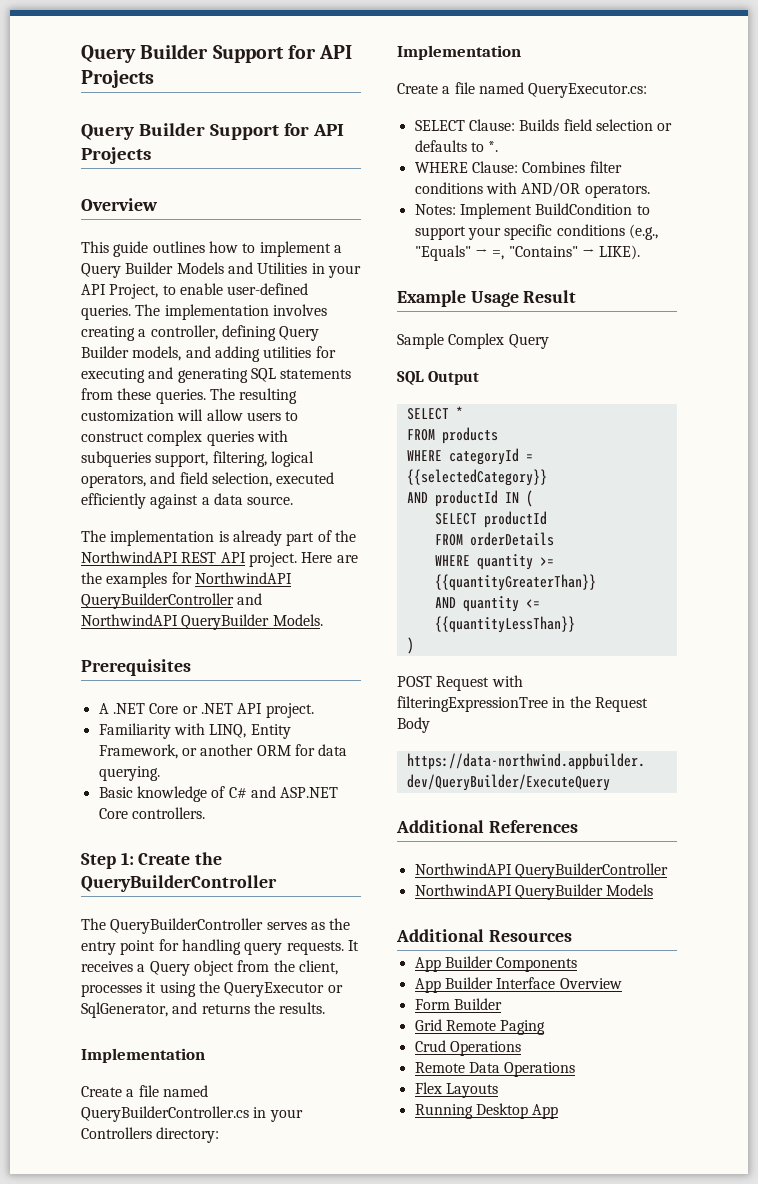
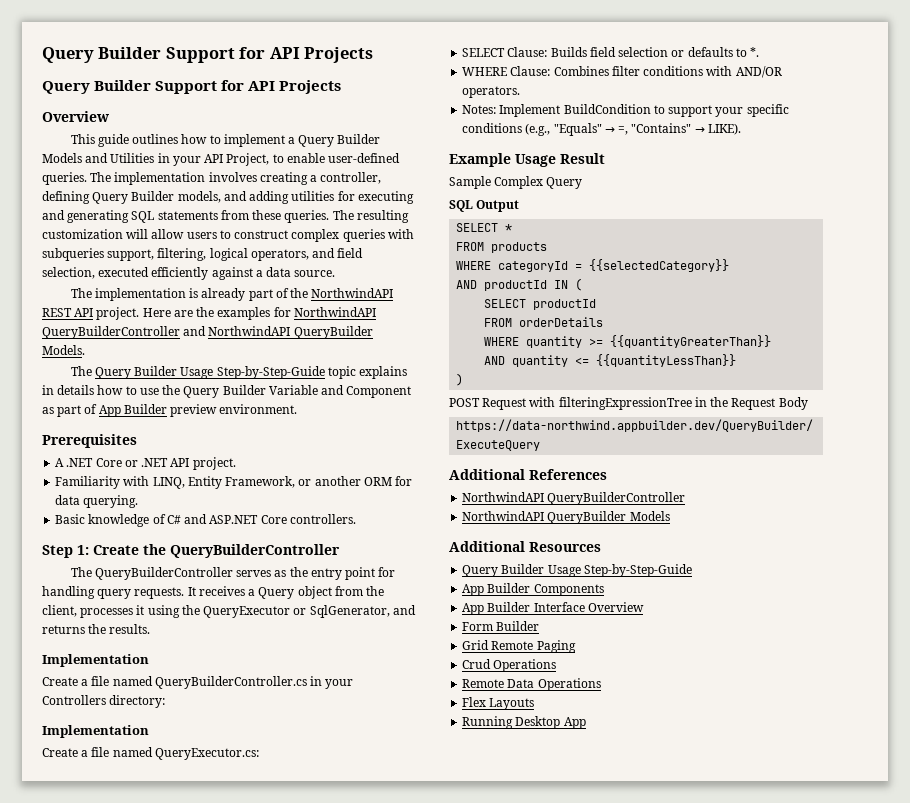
(323, 620) none -> [70,366,407,379] [42,385,412,398] [42,404,298,417] // The Query Builder Usage Step-by-Step-Guide topic explains in details how to use the Query Builder Variable and Component as part of App Builder preview environment.
(572, 936) none -> [462,564,692,577] // Query Builder Usage Step-by-Step-Guide

